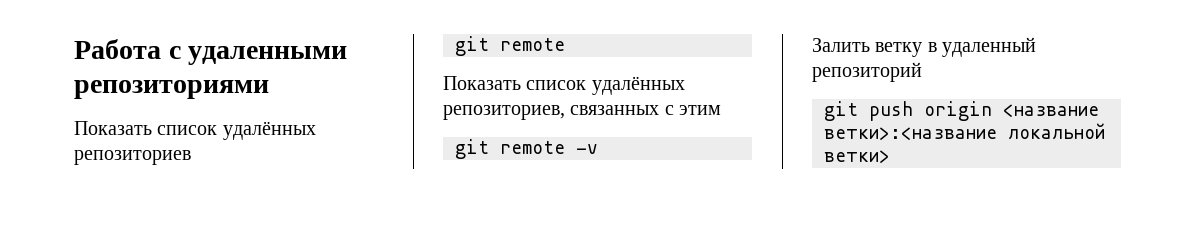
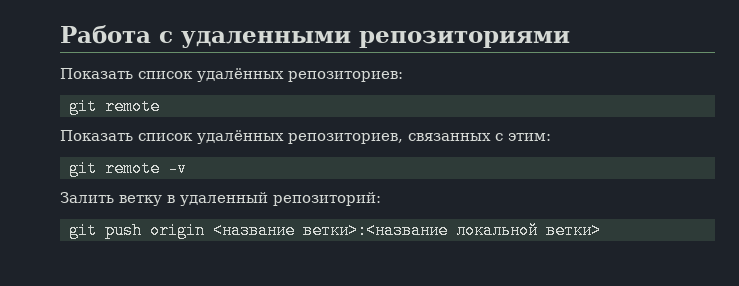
[74,150,191,165] репозиториев -> [288,71,403,82] репозиториев:
[679,105,722,115] этим -> [508,133,551,141] этим:
[812,62,922,82] репозиторий -> [273,192,381,206] репозиторий:

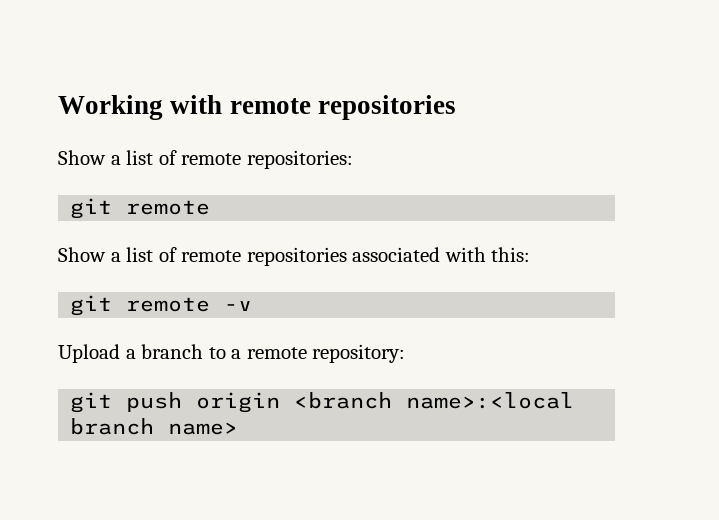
[60,25,570,48] [60,68,403,82] [68,98,160,115] [60,130,551,144] [68,160,187,177] [60,192,381,206] Работа с удаленными репозиториями // Показать список удалённых репозиториев: // git remote // Показать список удалённых репозиториев, связанных с этим: // git remote -v // Залить ветку в удаленный репозиторий: -> [58,95,456,120] [58,150,353,169] [70,198,211,219] [58,247,531,266] [70,295,253,316] [58,344,406,363] Working with remote repositories // Show a list of remote repositories: // git remote // Show a list of remote repositories associated with this: // git remote -v // Upload a branch to a remote repository:
[212,222,601,239] <название ветки>:<название локальной ветки> -> [294,392,575,409] [70,418,239,435] <branch name>:<local branch name>

